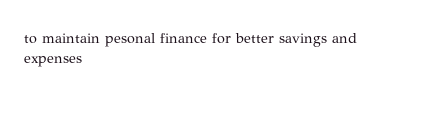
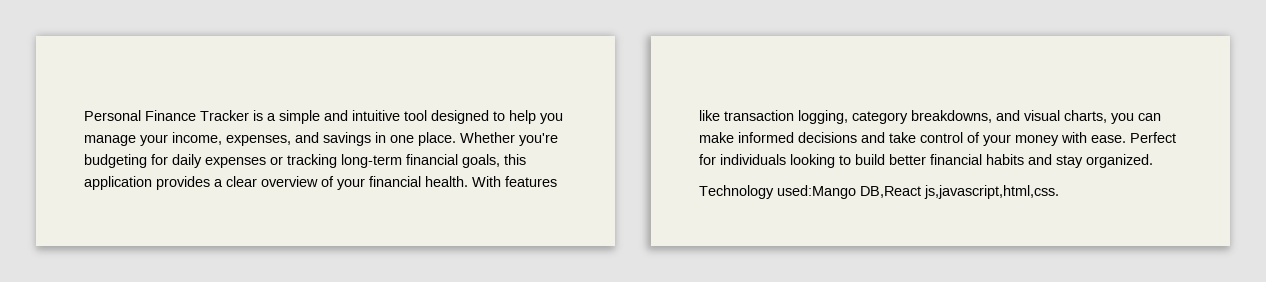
[24,33,357,47] [24,56,82,67] to maintain pesonal finance for better savings and expenses -> [84,110,563,124] [84,132,558,146] [84,154,526,168] [84,176,557,190] [699,110,1161,124] [699,132,1176,146] [699,154,1153,168] [699,185,1059,199] Personal Finance Tracker is a simple and intuitive tool designed to help you manage your income, expenses, and savings in one place. Whether you're budgeting for daily expenses or tracking long-term financial goals, this application provides a clear overview of your financial health. With features like transaction logging, category breakdowns, and visual charts, you can make informed decisions and take control of your money with ease. Perfect for individuals looking to build better financial habits and stay organized. // Technology used:Mango DB,React js,javascript,html,css.

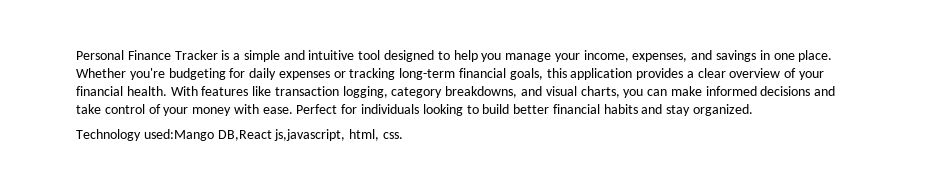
[924,185,1059,199] js,javascript,html,css. -> [274,129,403,141] js,javascript, html, css.

